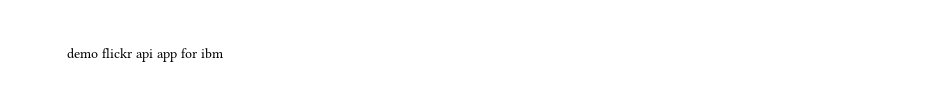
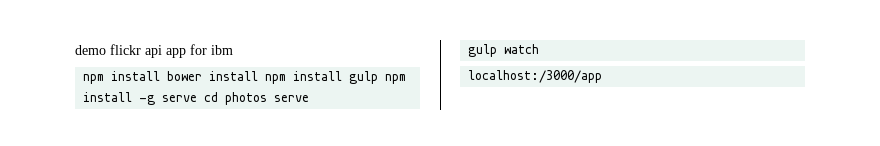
(223, 53) none -> [83,71,407,84] [83,92,310,105] [468,44,540,57] [468,70,603,83] // npm install bower install npm install gulp npm install -g serve cd photos serve // gulp watch // localhost:/3000/app

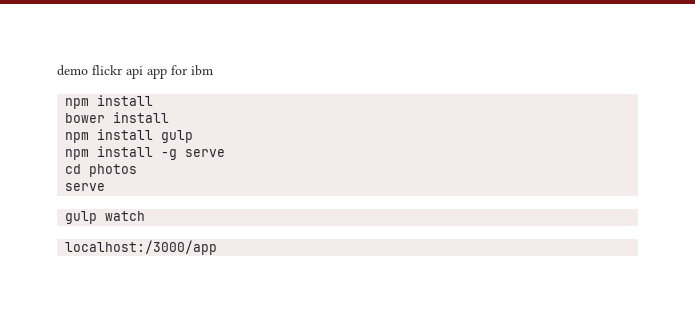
(161, 76) none -> (154, 100) //
(259, 76) none -> (170, 117) //
(379, 77) none -> (194, 136) //
(198, 98) none -> (226, 153) //
(268, 98) none -> (138, 170) //

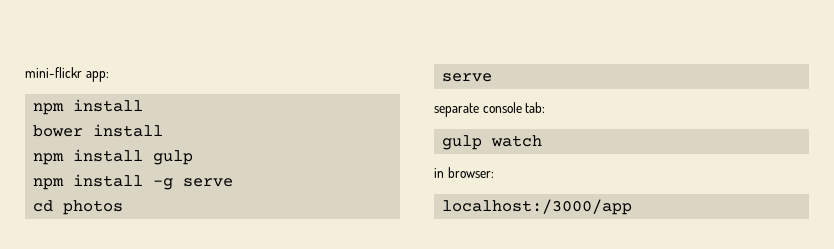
[57,65,213,79] demo flickr api app for ibm -> [25,67,109,82] mini-flickr app:
(106, 187) none -> [434,102,546,117] // separate console tab:
(146, 216) none -> [434,167,494,178] // in browser:

